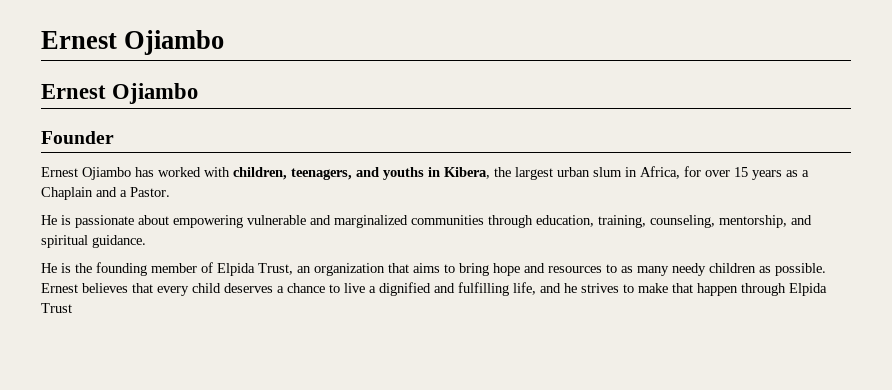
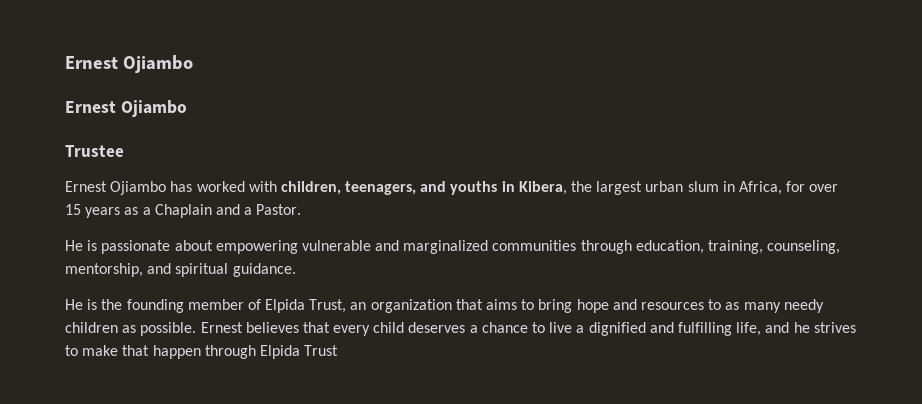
[41,131,114,144] Founder -> [65,145,124,157] Trustee

